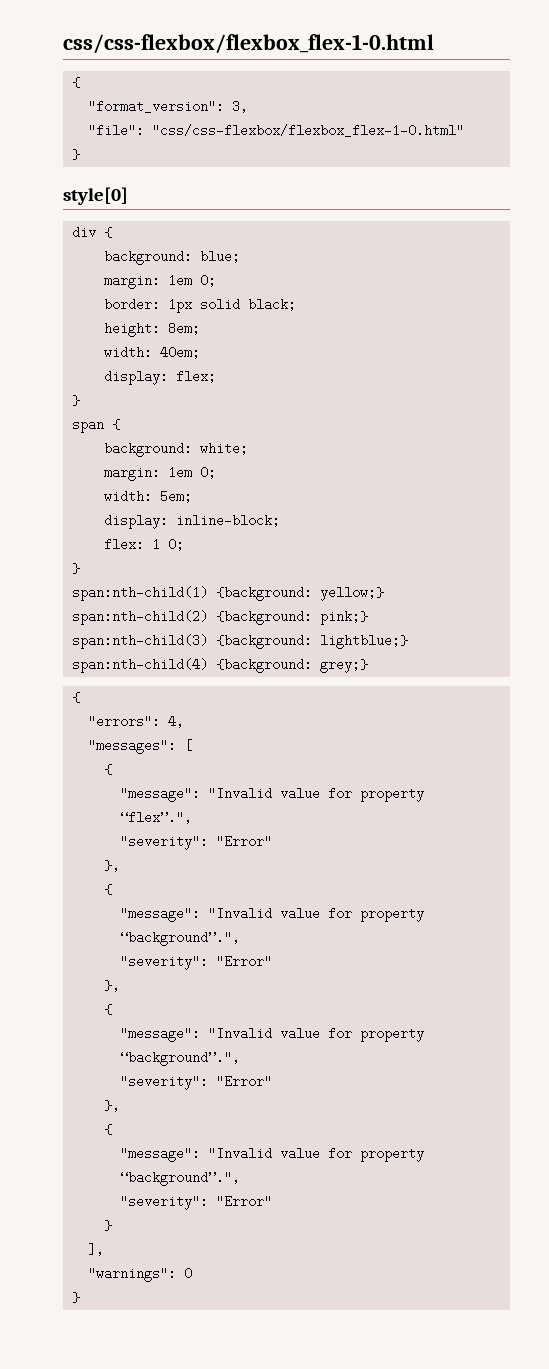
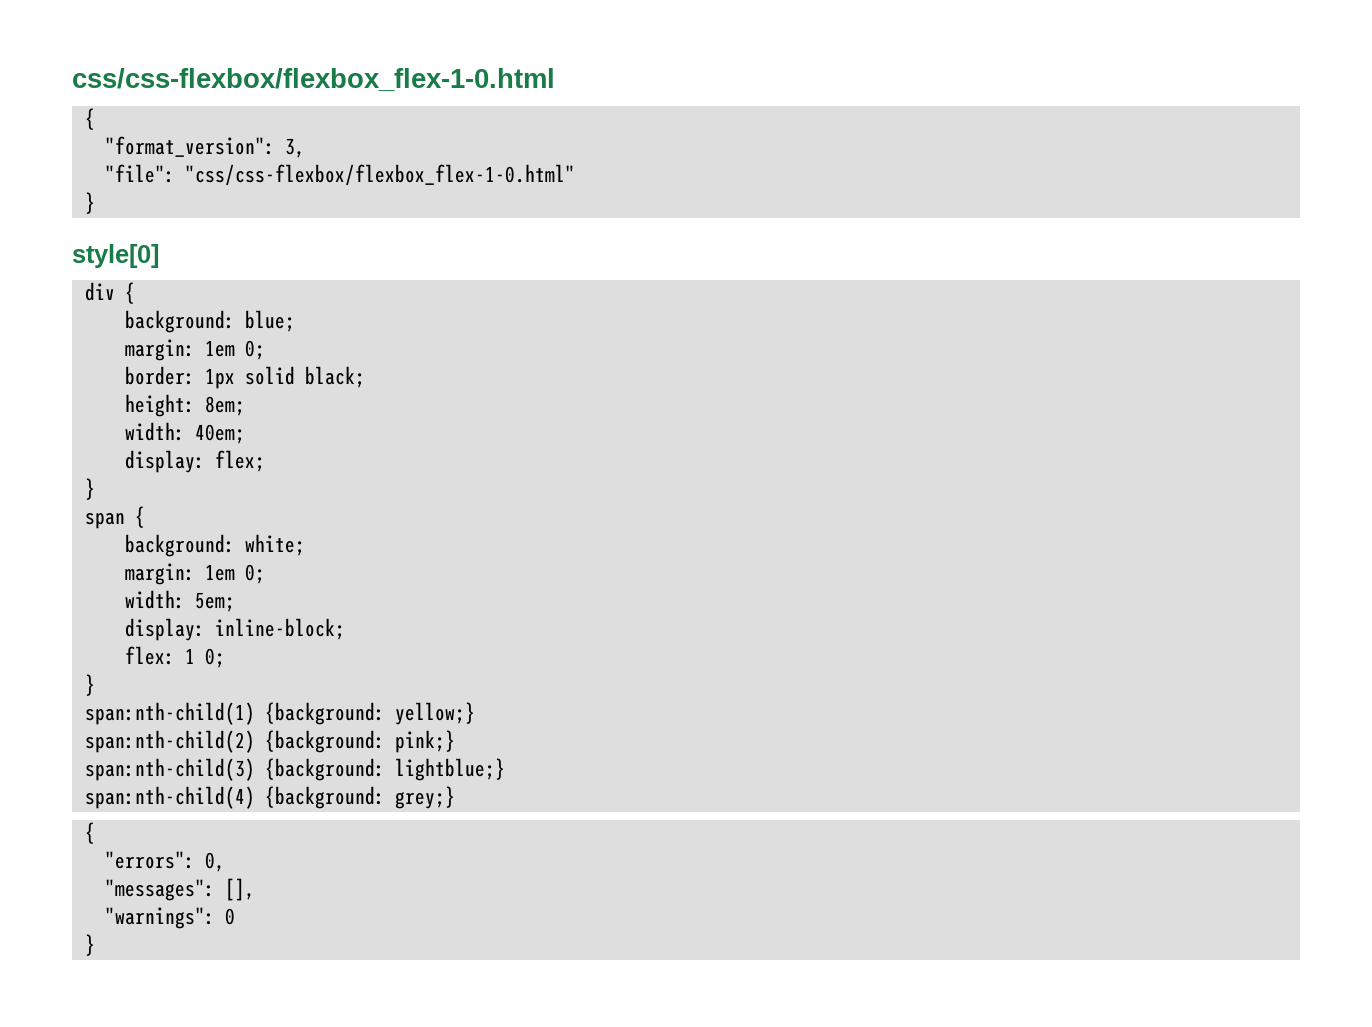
[167,715,184,728] 4, -> [205,852,226,872] 0,
[183,739,192,752] [103,764,112,775] [119,787,424,802] [119,811,192,824] [119,835,272,850] [103,859,120,872] [103,884,112,895] [119,907,424,922] [119,931,240,946] [119,955,272,970] [103,979,120,992] [103,1004,112,1015] [119,1027,424,1042] [119,1051,240,1066] [119,1075,272,1090] [103,1099,120,1112] [103,1124,112,1135] [119,1147,424,1162] [119,1171,240,1186] [119,1195,272,1210] [103,1220,112,1231] [87,1243,104,1256] [ // { // "message": "Invalid value for property “flex”.", // "severity": "Error" // }, // { // "message": "Invalid value for property “background”.", // "severity": "Error" // }, // { // "message": "Invalid value for property “background”.", // "severity": "Error" // }, // { // "message": "Invalid value for property “background”.", // "severity": "Error" // } // ], -> [225,878,256,901] [],

